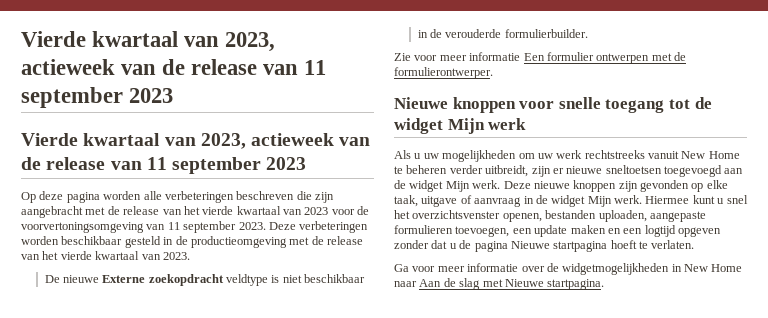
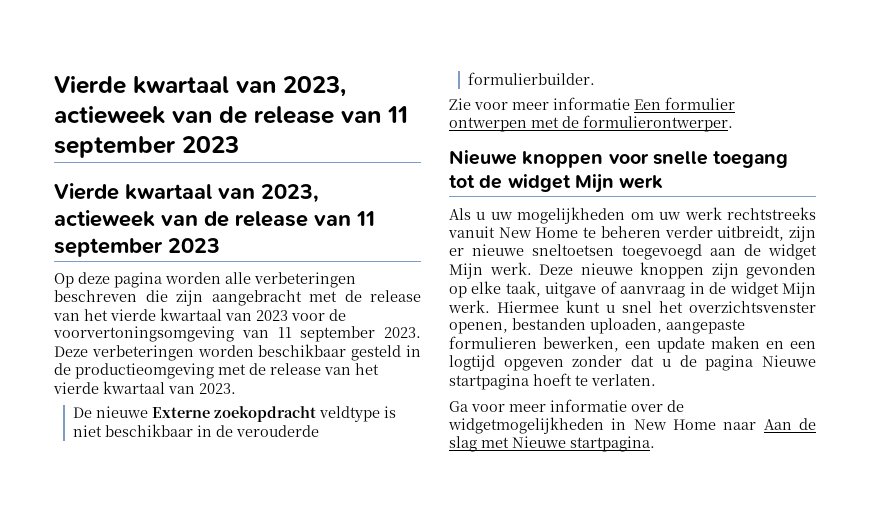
[455,226,510,237] toevoegen, -> [543,336,619,352] bewerken,

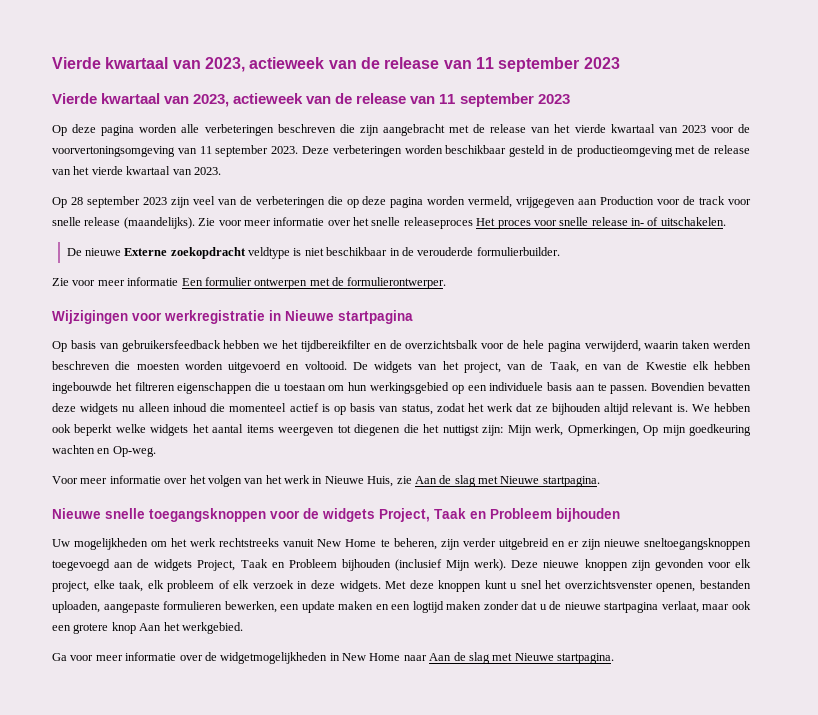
(236, 388) none -> [52,196,752,208] [52,217,726,229] // Op 28 september 2023 zijn veel van de verbeteringen die op deze pagina worden vermeld, vrijgegeven aan Production voor de track voor snelle release (maandelijks). Zie voor meer informatie over het snelle releaseproces Het proces voor snelle release in- of uitschakelen.
[449,150,789,168] [449,174,664,193] [449,208,513,220] Nieuwe knoppen voor snelle toegang tot de widget Mijn werk // Als u uw -> [52,310,413,324] [52,340,751,352] [52,361,751,373] [52,382,752,394] [52,403,752,415] [52,424,752,436] [52,445,156,457] [52,475,600,487] [52,508,620,522] [52,539,70,547] Wijzigingen voor werkregistratie in Nieuwe startpagina // Op basis van gebruikersfeedback hebben we het tijdbereikfilter en de overzichtsbalk voor de hele pagina verwijderd, waarin taken werden beschreven die moesten worden uitgevoerd en voltooid. De widgets van het project, van de Taak, en van de Kwestie elk hebben ingebouwde het filtreren eigenschappen die u toestaan om hun werkingsgebied op een individuele basis aan te passen. Bovendien bevatten deze widgets nu alleen inhoud die momenteel actief is op basis van status, zodat het werk dat ze bijhouden altijd relevant is. We hebben ook beperkt welke widgets het aantal items weergeven tot diegenen die het nuttigst zijn: Mijn werk, Opmerkingen, Op mijn goedkeuring wachten en Op-weg. // Voor meer informatie over het volgen van het werk in Nieuwe Huis, zie Aan de slag met Nieuwe startpagina. // Nieuwe snelle toegangsknoppen voor de widgets Project, Taak en Probleem bijhouden // Uw
[659,212,682,220] uw -> [171,538,188,547] het
[600,226,816,242] [449,244,817,260] [449,262,532,279] beheren verder uitbreidt, zijn er nieuwe sneltoetsen toegevoegd aan de widget Mijn werk. -> [393,538,751,550] [52,559,507,571] beheren, zijn verder uitgebreid en er zijn nieuwe sneltoegangsknoppen toegevoegd aan de widgets Project, Taak en Probleem bijhouden (inclusief Mijn werk).
[449,281,816,298] [448,300,559,313] op elke taak, uitgave of aanvraag in de widget Mijn werk. Hiermee -> [707,559,751,568] [52,580,482,592] voor elk project, elke taak, elk probleem of elk verzoek in deze widgets. Met deze knoppen
[503,359,564,371] opgeven -> [446,601,482,610] maken
[705,355,816,371] [449,373,656,390] pagina Nieuwe startpagina hoeft te verlaten. -> [564,601,751,613] [52,622,243,634] nieuwe startpagina verlaat, maar ook een grotere knop Aan het werkgebied.

